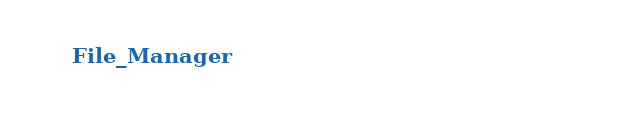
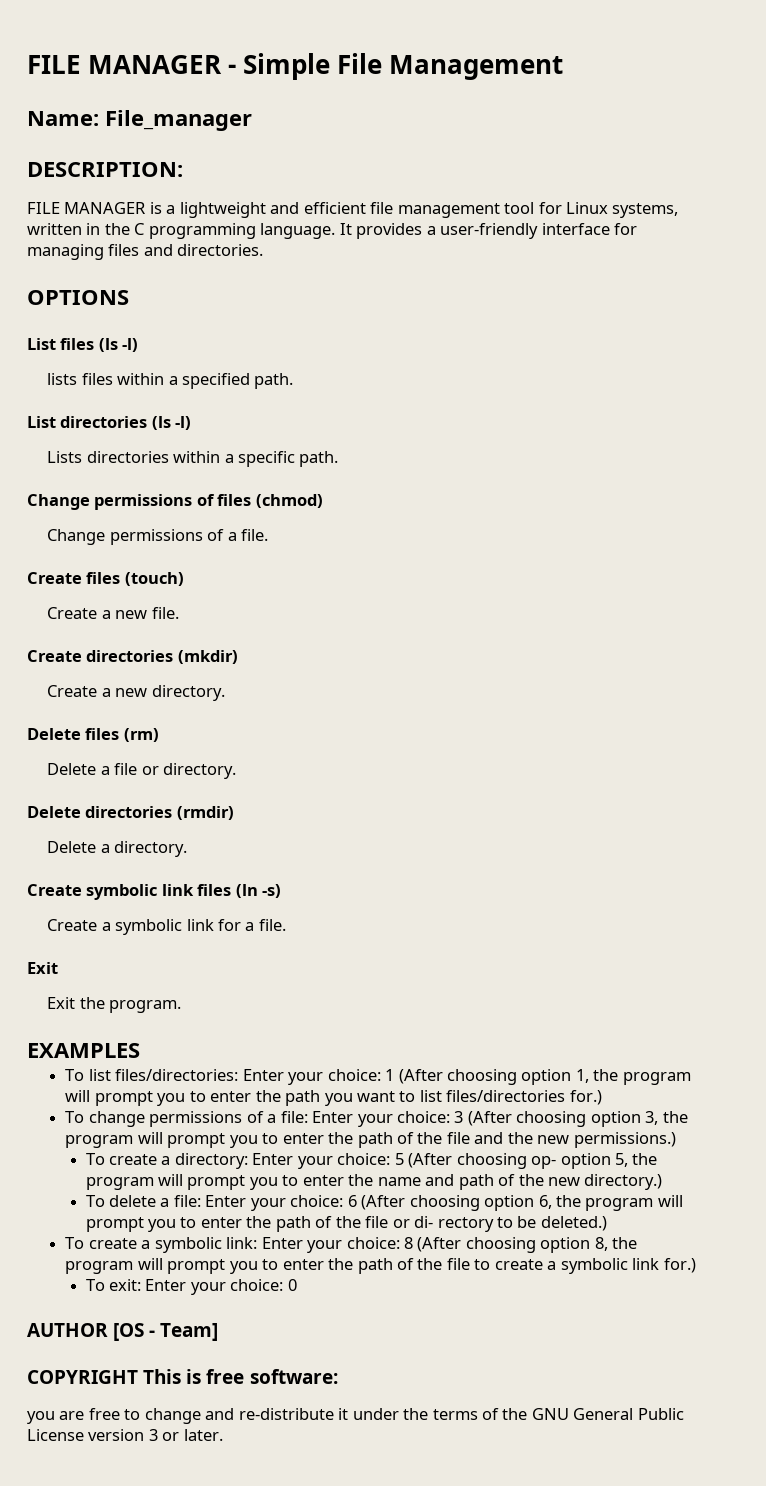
[72,47,233,68] File_Manager -> [27,53,564,80] [27,110,252,131] [27,162,183,177] [27,202,679,218] [27,223,638,239] [27,244,264,260] [27,290,129,305] [27,338,139,352] [47,373,294,389] [27,416,192,430] [47,451,339,467] [27,494,323,510] [47,529,269,545] [27,572,184,586] [47,607,179,619] [27,650,238,664] [47,685,225,701] [27,728,159,742] [47,763,237,779] [27,806,234,820] [47,841,188,857] [27,884,282,900] [47,919,286,935] [27,962,58,974] [47,997,182,1013] [27,1043,140,1058] [65,1069,691,1085] [65,1090,602,1106] [65,1111,688,1127] [65,1132,676,1148] [85,1153,658,1169] [85,1174,663,1190] [85,1195,683,1211] [85,1216,607,1232] [65,1237,638,1253] [65,1258,696,1274] [85,1279,297,1295] [27,1323,219,1341] [27,1369,338,1384] [27,1408,684,1424] [27,1429,223,1441] FILE MANAGER ‐ Simple File Management // Name: File_manager // DESCRIPTION: // FILE MANAGER is a lightweight and efficient file management tool for Linux systems, written in the C programming language. It provides a user-friendly interface for managing files and directories. // OPTIONS // List files (ls -l) // lists files within a specified path. // List directories (ls ‐l) // Lists directories within a specific path. // Change permissions of files (chmod) // Change permissions of a file. // Create files (touch) // Create a new file. // Create directories (mkdir) // Create a new directory. // Delete files (rm) // Delete a file or directory. // Delete directories (rmdir) // Delete a directory. // Create symbolic link files (ln ‐s) // Create a symbolic link for a file. // Exit // Exit the program. // EXAMPLES // To list files/directories: Enter your choice: 1 (After choosing option 1, the program will prompt you to enter the path you want to list files/directories for.) // To change permissions of a file: Enter your choice: 3 (After choosing option 3, the program will prompt you to enter the path of the file and the new permissions.) // To create a directory: Enter your choice: 5 (After choosing op‐ option 5, the program will prompt you to enter the name and path of the new directory.) // To delete a file: Enter your choice: 6 (After choosing option 6, the program will prompt you to enter the path of the file or di‐ rectory to be deleted.) // To create a symbolic link: Enter your choice: 8 (After choosing option 8, the program will prompt you to enter the path of the file to create a symbolic link for.) // To exit: Enter your choice: 0 // AUTHOR [OS ‐ Team] // COPYRIGHT This is free software: // you are free to change and re‐distribute it under the terms of the GNU General Public License version 3 or later.

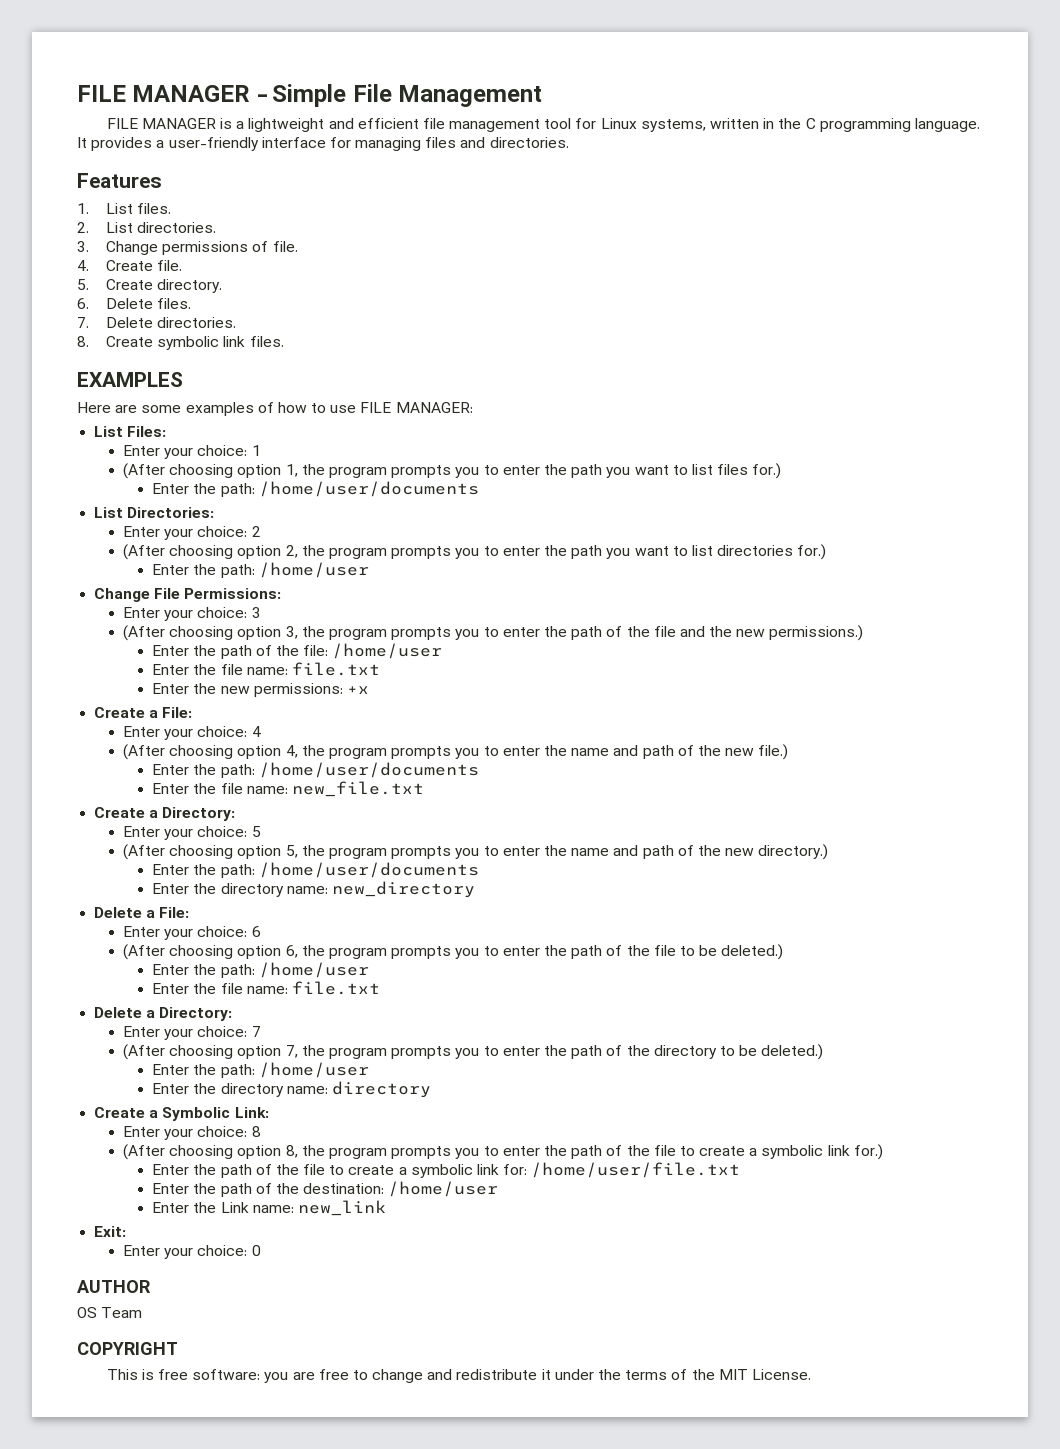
[27,110,252,131] [27,162,183,177] // Name: File_manager // DESCRIPTION: -> (543, 96) none
[27,290,129,305] [27,338,139,352] [47,373,294,389] [27,416,192,430] [47,451,339,467] [27,494,323,510] [47,529,269,545] [27,572,184,586] [47,607,179,619] [27,650,238,664] [47,685,225,701] [27,728,159,742] [47,763,237,779] [27,806,234,820] [47,841,188,857] [27,884,282,900] [47,919,286,935] [27,962,58,974] [47,997,182,1013] [27,1043,140,1058] [65,1069,239,1081] OPTIONS // List files (ls -l) // lists files within a specified path. // List directories (ls ‐l) // Lists directories within a specific path. // Change permissions of files (chmod) // Change permissions of a file. // Create files (touch) // Create a new file. // Create directories (mkdir) // Create a new directory. // Delete files (rm) // Delete a file or directory. // Delete directories (rmdir) // Delete a directory. // Create symbolic link files (ln ‐s) // Create a symbolic link for a file. // Exit // Exit the program. // EXAMPLES // To list files/directories: -> [77,173,162,188] [77,203,172,214] [77,222,217,233] [77,241,298,255] [77,260,183,271] [77,279,223,293] [77,298,192,309] [77,317,237,328] [77,336,284,350] [77,372,183,387] [77,402,473,416] [94,426,167,437] Features // 1. List files. // 2. List directories. // 3. Change permissions of file. // 4. Create file. // 5. Create directory. // 6. Delete files. // 7. Delete directories. // 8. Create symbolic link files. // EXAMPLES // Here are some examples of how to use FILE MANAGER: // List Files: //
(395, 1075) none -> (261, 450) //
[65,1090,602,1106] [65,1111,308,1127] will prompt you to enter the path you want to list files/directories for.) // To change permissions of a file: -> [391,463,782,479] [152,481,479,497] [94,507,215,518] [123,526,261,540] [123,544,827,560] [152,562,369,578] [94,588,282,602] prompts you to enter the path you want to list files for.) // Enter the path: /home/user/documents // List Directories: // Enter your choice: 2 // (After choosing option 2, the program prompts you to enter the path you want to list directories for.) // Enter the path: /home/user // Change File Permissions: //
(464, 1117) none -> (261, 612) //
[137,1132,226,1148] will prompt -> [391,627,452,640] prompts
[85,1153,248,1169] To create a directory: -> [152,643,443,659] [152,662,380,676] [152,683,369,697] [94,707,193,718] [123,726,261,740] [123,744,789,760] [152,762,479,778] [152,781,424,797] [94,807,236,821] Enter the path of the file: /home/user // Enter the file name: file.txt // Enter the new permissions: +x // Create a File: // Enter your choice: 4 // (After choosing option 4, the program prompts you to enter the name and path of the new file.) // Enter the path: /home/user/documents // Enter the file name: new_file.txt // Create a Directory: //
[408,1153,557,1169] (After choosing op‐ -> [123,844,234,860] // (After choosing
[157,1174,246,1190] will prompt -> [391,846,452,859] prompts
[85,1195,201,1207] To delete a file: -> [152,862,479,878] [152,881,475,898] [94,907,190,918] Enter the path: /home/user/documents // Enter the directory name: new_directory // Delete a File: //
(357, 1201) none -> (261, 931) //
[657,1195,683,1207] [85,1216,607,1232] [65,1237,258,1253] will prompt you to enter the path of the file or di‐ rectory to be deleted.) // To create a symbolic link: -> [391,944,784,960] [152,962,369,978] [152,981,380,995] [94,1007,233,1021] [123,1026,261,1040] [123,1044,824,1060] [152,1062,369,1078] [152,1081,431,1098] [94,1107,269,1121] prompts you to enter the path of the file to be deleted.) // Enter the path: /home/user // Enter the file name: file.txt // Delete a Directory: // Enter your choice: 7 // (After choosing option 7, the program prompts you to enter the path of the directory to be deleted.) // Enter the path: /home/user // Enter the directory name: directory // Create a Symbolic Link: //
(413, 1243) none -> (261, 1131) //
[137,1258,226,1274] will prompt -> [391,1146,452,1159] prompts
[85,1279,141,1291] To exit: -> [152,1162,741,1178] [152,1181,499,1197] [152,1200,386,1216] [94,1226,127,1237] Enter the path of the file to create a symbolic link for: /home/user/file.txt // Enter the path of the destination: /home/user // Enter the Link name: new_link // Exit: //
[113,1323,219,1341] [OS ‐ Team] -> [77,1307,143,1318] // OS Team
(138, 1377) none -> (178, 1348) //
(338, 1376) // -> (261, 1374) none
[238,1408,334,1420] re‐distribute -> [456,1369,538,1380] redistribute
[531,1408,684,1420] [27,1429,223,1441] GNU General Public License version 3 or later. -> [718,1369,811,1380] MIT License.

